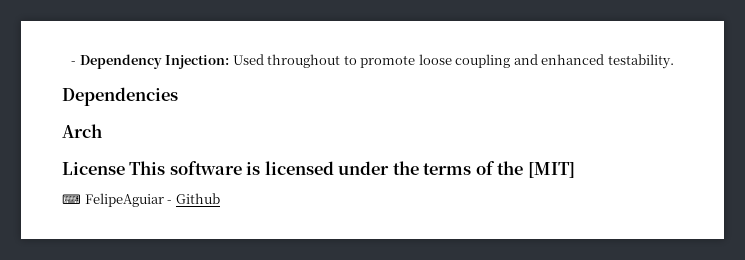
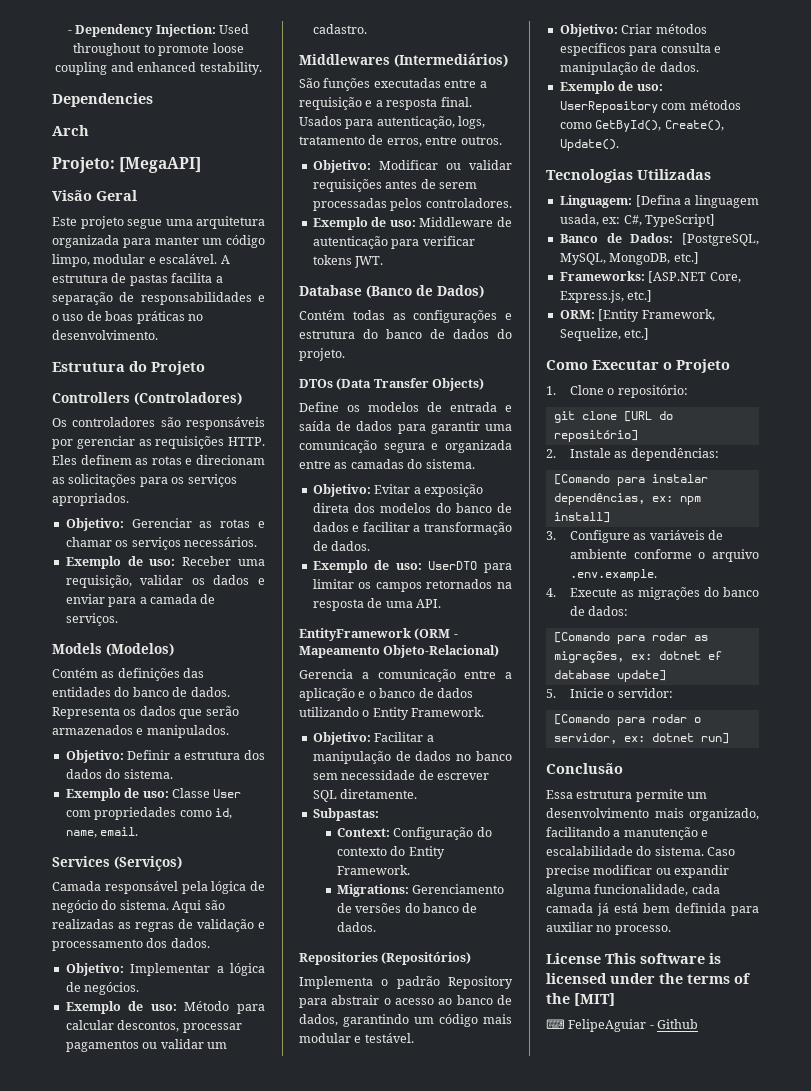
(102, 131) none -> [52,157,202,173] [52,190,137,201] [52,216,265,229] [52,235,265,248] [52,254,230,267] [52,273,223,286] [52,292,265,305] [52,311,203,324] [52,330,158,340] [52,361,205,375] [52,392,242,405] [52,417,265,430] [52,436,265,449] [52,455,265,465] [52,474,237,487] [52,493,129,506] [65,518,265,531] [65,537,257,550] [65,556,265,569] [65,575,265,588] [65,594,216,607] [65,613,118,626] [52,643,174,656] [52,668,205,681] [52,687,230,697] [52,706,239,719] [52,725,229,738] [65,750,265,763] [65,769,173,779] [65,788,242,801] [65,807,232,820] [65,827,139,838] [52,856,182,871] [52,881,265,894] [52,900,225,913] [52,919,265,932] [52,938,210,951] [65,963,265,976] [65,982,140,995] [65,1001,265,1014] [65,1020,242,1033] [65,1039,227,1052] [312,24,367,34] [299,53,508,67] [299,78,487,91] [299,97,472,110] [299,116,486,129] [299,135,502,147] [312,160,512,173] [312,179,477,192] [312,198,512,211] [312,217,512,230] [312,236,475,249] [312,255,384,268] [299,285,484,298] [299,310,512,323] [299,329,512,339] [299,348,345,361] [299,378,485,391] [299,402,512,412] [299,421,512,434] [299,440,512,453] [299,459,475,469] [312,484,483,497] [312,503,512,513] [312,522,512,535] [312,541,371,551] [312,560,512,573] [312,579,512,592] [312,598,441,611] [299,628,458,641] [299,645,500,658] [299,669,512,682] [299,688,473,701] [299,707,485,720] [312,732,434,745] [312,751,512,764] [312,770,489,780] [312,789,418,802] [312,808,379,821] [336,827,492,840] [336,846,445,859] [336,865,410,875] [336,884,505,897] [336,903,478,913] [336,922,376,932] [299,952,472,965] [299,976,513,989] [299,995,512,1008] [299,1014,512,1027] [299,1033,414,1043] [559,24,707,37] [559,43,721,56] [559,62,699,75] [559,81,663,94] [559,100,741,113] [559,120,724,132] [559,139,619,151] [546,169,711,183] [559,195,759,208] [559,214,715,227] [559,233,759,246] [559,252,699,265] [559,271,741,283] [559,290,653,303] [559,309,715,322] [559,328,650,341] [546,359,730,373] [546,385,688,398] [553,411,673,423] [553,430,638,442] [546,448,719,461] [553,474,708,486] [553,493,701,505] [553,512,610,523] [546,530,724,543] [570,549,759,562] [570,569,658,581] [546,587,759,600] [570,606,629,616] [553,632,708,644] [553,651,722,663] [553,670,666,682] [546,688,673,698] [553,714,701,726] [553,733,729,744] [546,763,623,774] [546,789,708,802] [546,808,759,821] [546,827,709,840] [546,846,736,856] [546,865,730,878] [546,884,720,897] [546,903,759,916] [546,922,671,935] // Projeto: [MegaAPI] // Visão Geral // Este projeto segue uma arquitetura organizada para manter um código limpo, modular e escalável. A estrutura de pastas facilita a separação de responsabilidades e o uso de boas práticas no desenvolvimento. // Estrutura do Projeto // Controllers (Controladores) // Os controladores são responsáveis por gerenciar as requisições HTTP. Eles definem as rotas e direcionam as solicitações para os serviços apropriados. // Objetivo: Gerenciar as rotas e chamar os serviços necessários. // Exemplo de uso: Receber uma requisição, validar os dados e enviar para a camada de serviços. // Models (Modelos) // Contém as definições das entidades do banco de dados. Representa os dados que serão armazenados e manipulados. // Objetivo: Definir a estrutura dos dados do sistema. // Exemplo de uso: Classe User com propriedades como id, name, email. // Services (Serviços) // Camada responsável pela lógica de negócio do sistema. Aqui são realizadas as regras de validação e processamento dos dados. // Objetivo: Implementar a lógica de negócios. // Exemplo de uso: Método para calcular descontos, processar pagamentos ou validar um cadastro. // Middlewares (Intermediários) // São funções executadas entre a requisição e a resposta final. Usados para autenticação, logs, tratamento de erros, entre outros. // Objetivo: Modificar ou validar requisições antes de serem processadas pelos controladores. // Exemplo de uso: Middleware de autenticação para verificar tokens JWT. // Database (Banco de Dados) // Contém todas as configurações e estrutura do banco de dados do projeto. // DTOs (Data Transfer Objects) // Define os modelos de entrada e saída de dados para garantir uma comunicação segura e organizada entre as camadas do sistema. // Objetivo: Evitar a exposição direta dos modelos do banco de dados e facilitar a transformação de dados. // Exemplo de uso: UserDTO para limitar os campos retornados na resposta de uma API. // EntityFramework (ORM - Mapeamento Objeto-Relacional) // Gerencia a comunicação entre a aplicação e o banco de dados utilizando o Entity Framework. // Objetivo: Facilitar a manipulação de dados no banco sem necessidade de escrever SQL diretamente. // Subpastas: // Context: Configuração do contexto do Entity Framework. // Migrations: Gerenciamento de versões do banco de dados. // Repositories (Repositórios) // Implementa o padrão Repository para abstrair o acesso ao banco de dados, garantindo um código mais modular e testável. // Objetivo: Criar métodos específicos para consulta e manipulação de dados. // Exemplo de uso: UserRepository com métodos como GetById(), Create(), Update(). // Tecnologias Utilizadas // Linguagem: [Defina a linguagem usada, ex: C#, TypeScript] // Banco de Dados: [PostgreSQL, MySQL, MongoDB, etc.] // Frameworks: [ASP.NET Core, Express.js, etc.] // ORM: [Entity Framework, Sequelize, etc.] // Como Executar o Projeto // 1. Clone o repositório: // git clone [URL do repositório] // 2. Instale as dependências: // [Comando para instalar dependências, ex: npm install] // 3. Configure as variáveis de ambiente conforme o arquivo .env.example. // 4. Execute as migrações do banco de dados: // [Comando para rodar as migrações, ex: dotnet ef database update] // 5. Inicie o servidor: // [Comando para rodar o servidor, ex: dotnet run] // Conclusão // Essa estrutura permite um desenvolvimento mais organizado, facilitando a manutenção e escalabilidade do sistema. Caso precise modificar ou expandir alguma funcionalidade, cada camada já está bem definida para auxiliar no processo.

